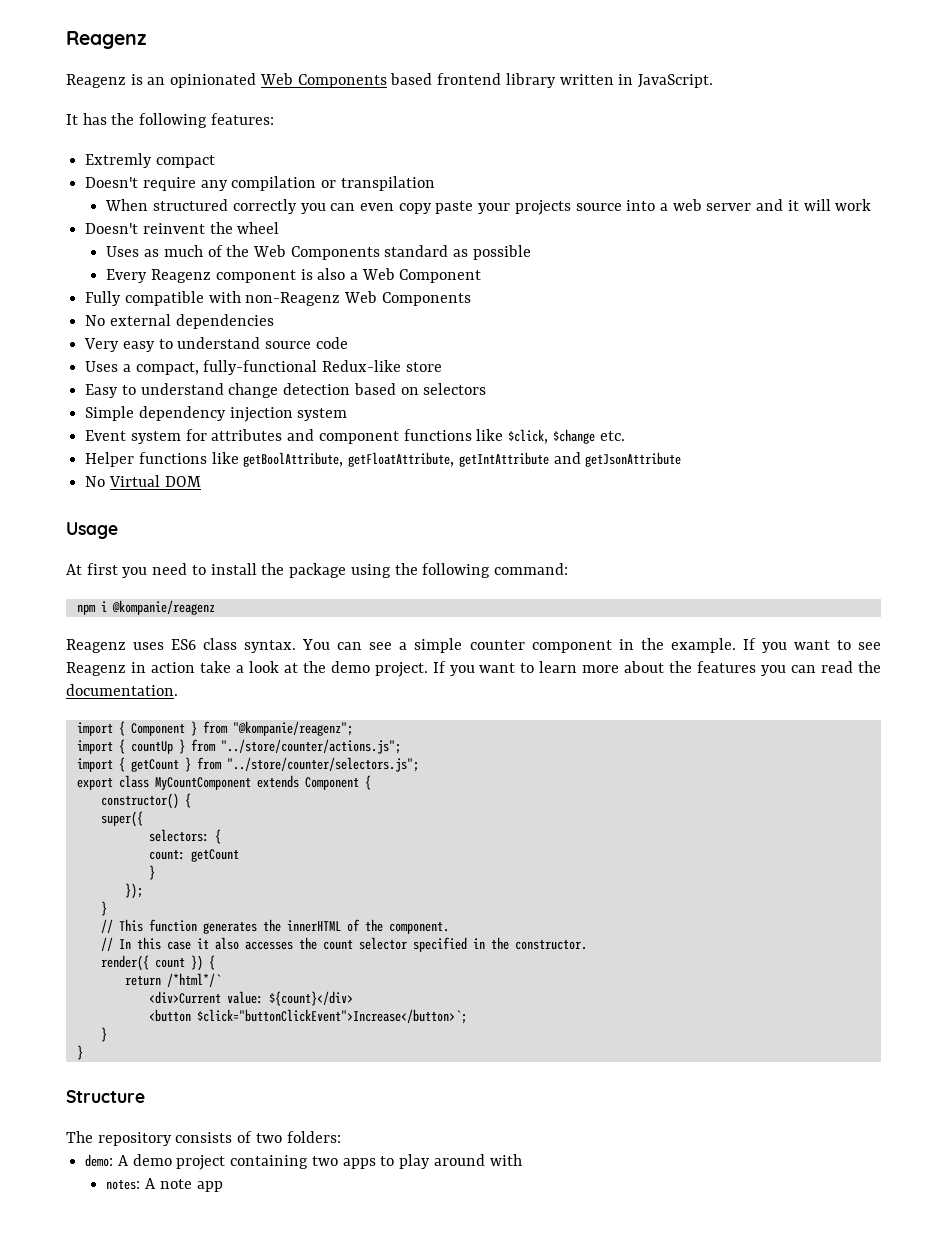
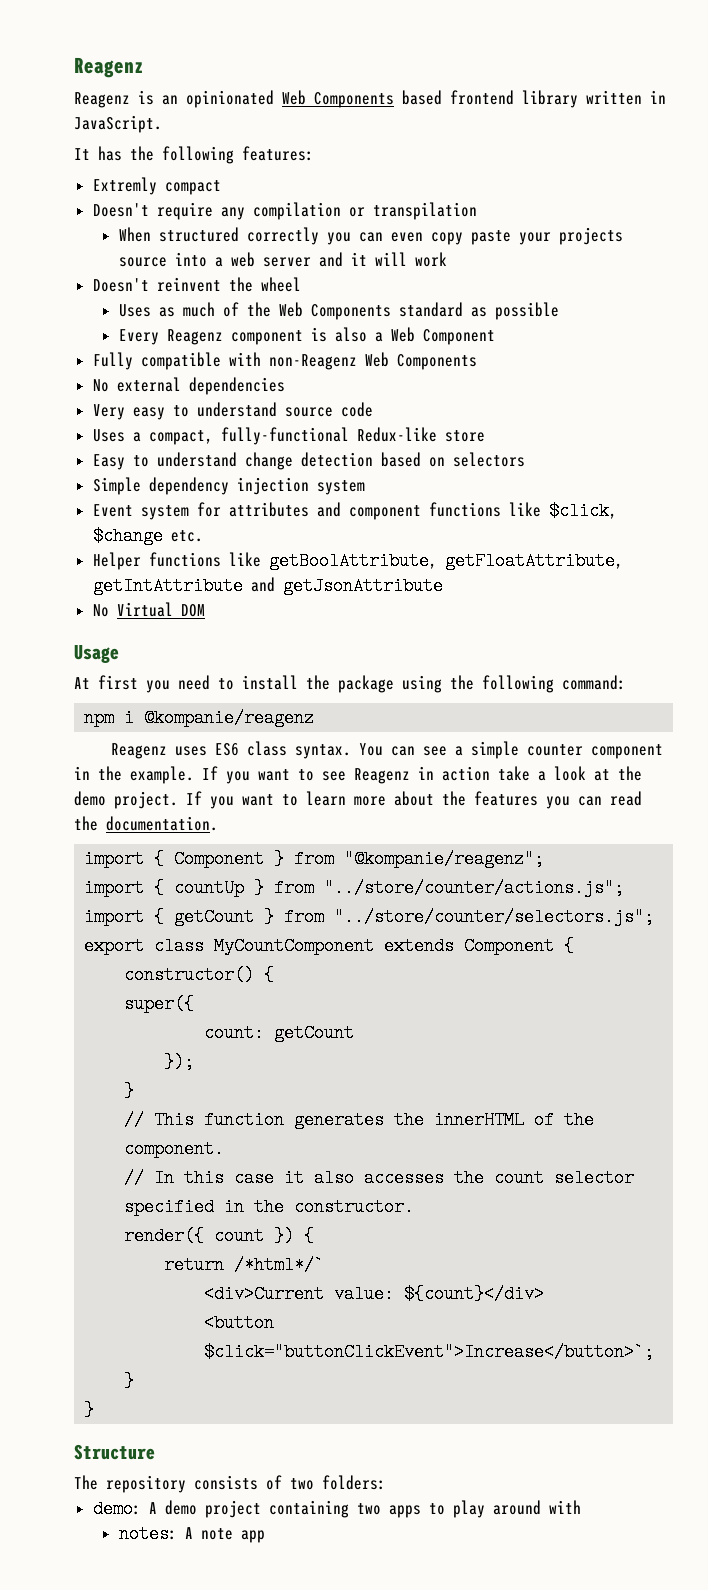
[148,829,221,844] // selectors: { -> (195, 1004) none
[148,865,155,880] // } -> (355, 1033) none

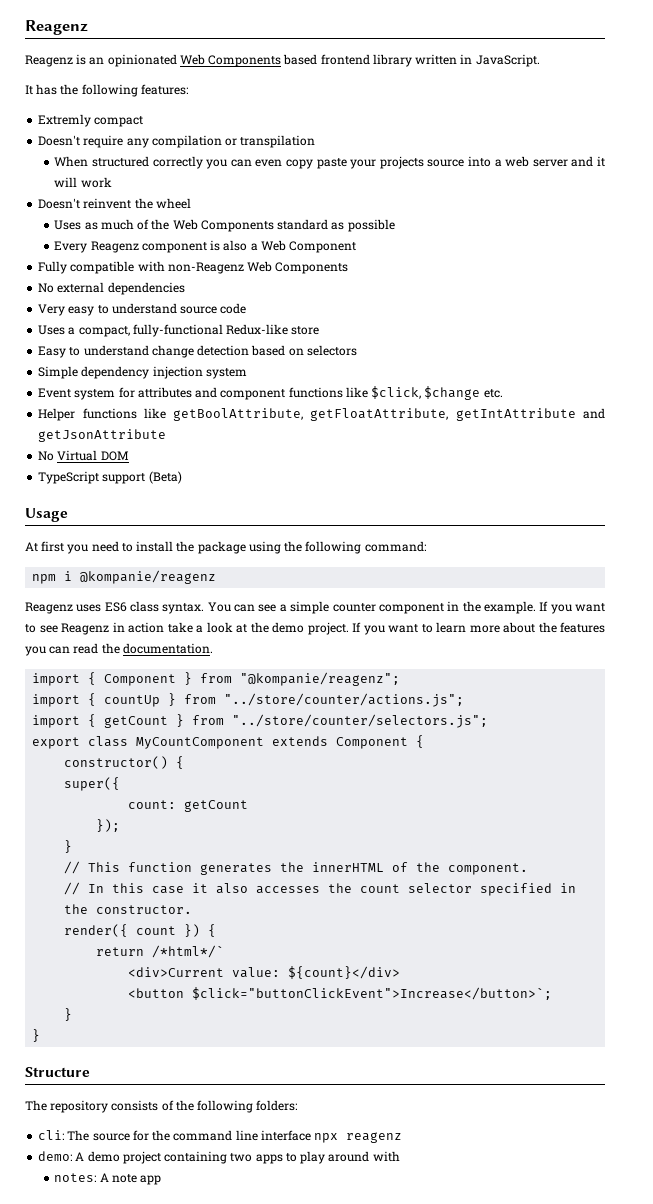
(205, 610) none -> [38,471,182,484] // TypeScript support (Beta)
[290,1478,314,1490] two -> [175,1100,254,1113] the following
(386, 1482) none -> [38,1130,403,1143] // cli: The source for the command line interface npx reagenz

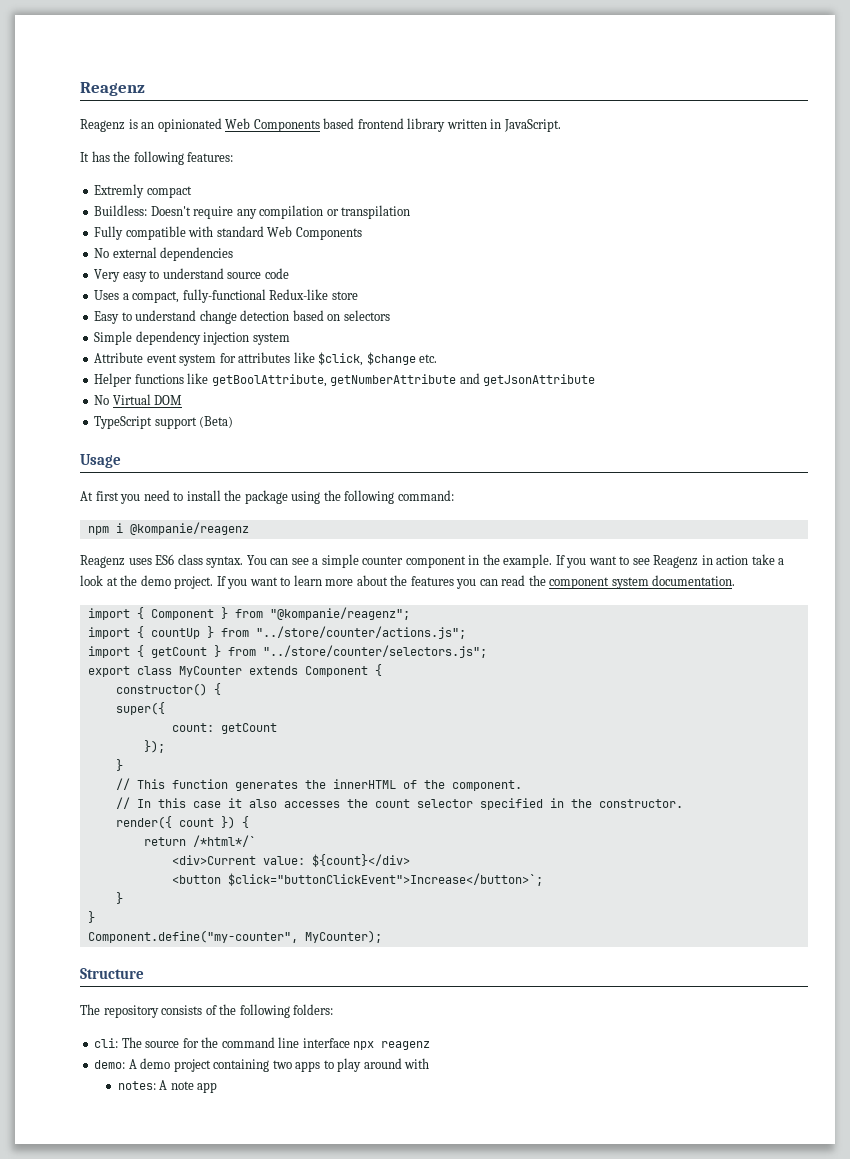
(144, 121) none -> [94,205,148,216] Buildless:
[54,156,605,169] [54,177,112,188] [38,198,191,209] [54,219,395,232] [54,240,357,253] // When structured correctly you can even copy paste your projects source into a web server and it will work // Doesn't reinvent the wheel // Uses as much of the Web Components standard as possible // Every Reagenz component is also a Web Component -> (411, 212) none
[167,262,244,274] non-Reagenz -> [216,226,264,237] standard
[38,388,72,398] Event -> [94,352,177,363] Attribute event
[195,387,343,400] and component functions -> (291, 357) none
[310,408,576,421] getFloatAttribute, getIntAttribute -> [330,374,457,386] getNumberAttribute
(120, 648) none -> [549,577,649,589] component system
[136,737,265,749] MyCountComponent -> [178,666,242,677] MyCounter
(41, 1035) none -> [87,930,382,943] // Component.define("my-counter", MyCounter);

